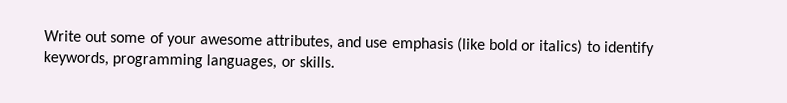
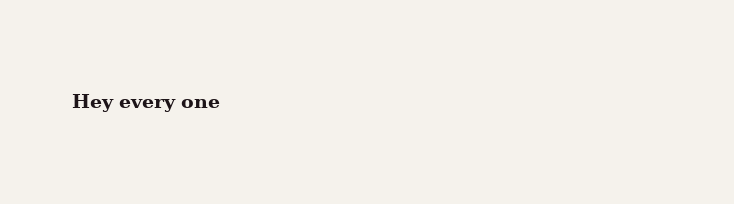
[44,30,655,57] [43,51,335,70] Write out some of your awesome attributes, and use emphasis (like bold or italics) to identify keywords, programming languages, or skills. -> [72,94,220,112] Hey every one

